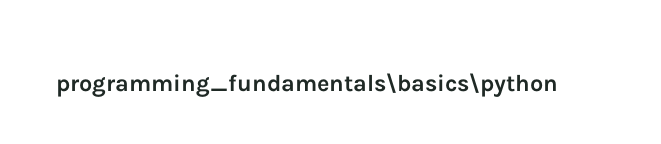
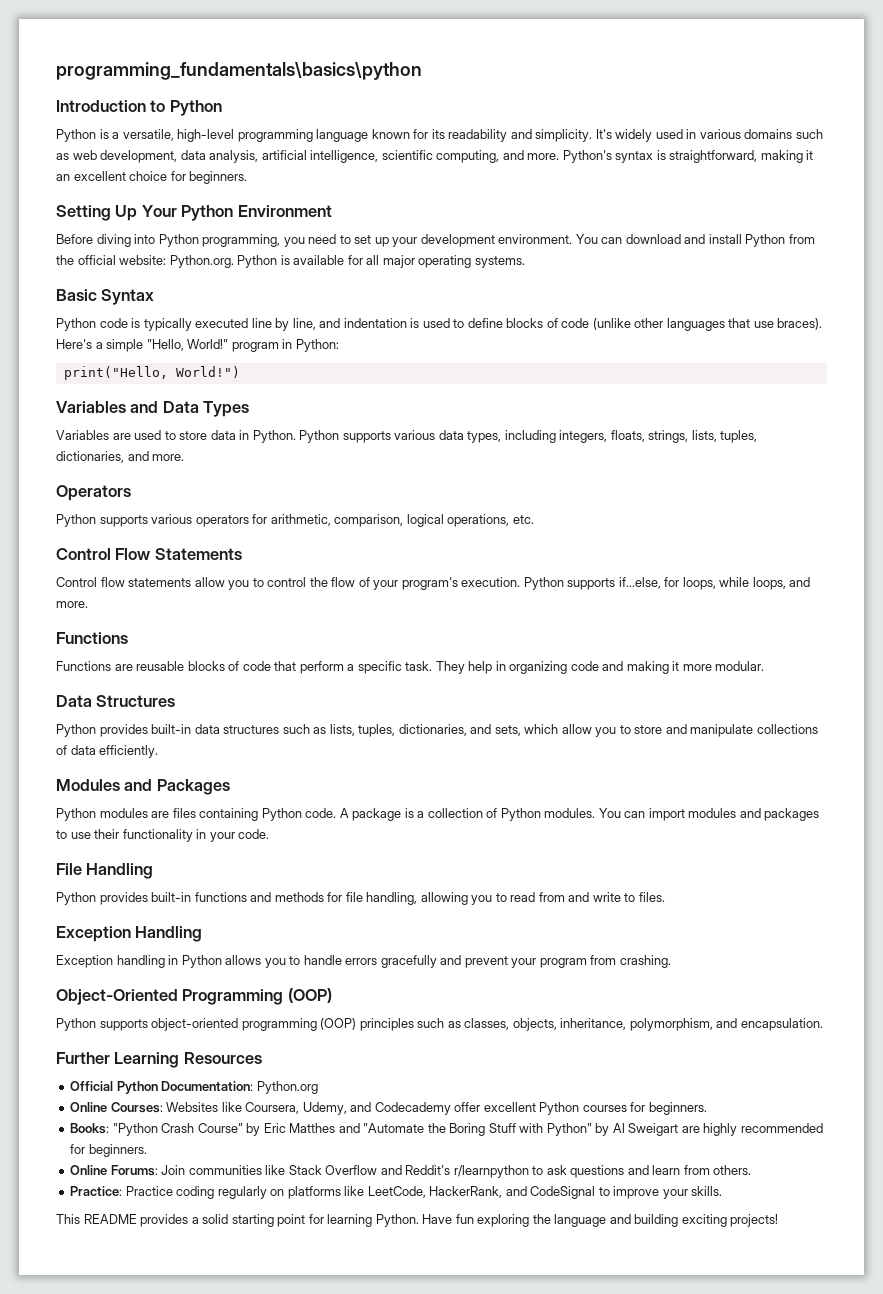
(558, 85) none -> [56,100,222,116] [56,129,823,142] [56,150,814,163] [56,171,248,184] [56,205,332,221] [56,234,815,247] [56,255,525,268] [56,289,155,305] [56,318,823,331] [56,339,339,352] [63,366,240,380] [56,401,250,417] [56,430,758,443] [56,451,185,463] [56,485,131,501] [56,514,534,527] [56,548,242,560] [56,577,811,590] [56,601,88,608] [56,632,128,644] [56,661,765,674] [56,695,176,707] [56,724,818,737] [56,745,159,758] [56,779,230,795] [56,808,820,821] [56,829,270,842] [56,863,154,879] [56,892,665,905] [56,926,203,942] [56,955,671,968] [56,988,332,1005] [56,1018,823,1031] [56,1052,262,1068] [70,1081,318,1094] [70,1102,707,1115] [70,1123,823,1136] [70,1144,147,1157] [70,1165,752,1178] [70,1186,723,1199] [56,1214,779,1227] // Introduction to Python // Python is a versatile, high-level programming language known for its readability and simplicity. It's widely used in various domains such as web development, data analysis, artificial intelligence, scientific computing, and more. Python's syntax is straightforward, making it an excellent choice for beginners. // Setting Up Your Python Environment // Before diving into Python programming, you need to set up your development environment. You can download and install Python from the official website: Python.org. Python is available for all major operating systems. // Basic Syntax // Python code is typically executed line by line, and indentation is used to define blocks of code (unlike other languages that use braces). Here's a simple "Hello, World!" program in Python: // print("Hello, World!") // Variables and Data Types // Variables are used to store data in Python. Python supports various data types, including integers, floats, strings, lists, tuples, dictionaries, and more. // Operators // Python supports various operators for arithmetic, comparison, logical operations, etc. // Control Flow Statements // Control flow statements allow you to control the flow of your program's execution. Python supports if...else, for loops, while loops, and more. // Functions // Functions are reusable blocks of code that perform a specific task. They help in organizing code and making it more modular. // Data Structures // Python provides built-in data structures such as lists, tuples, dictionaries, and sets, which allow you to store and manipulate collections of data efficiently. // Modules and Packages // Python modules are files containing Python code. A package is a collection of Python modules. You can import modules and packages to use their functionality in your code. // File Handling // Python provides built-in functions and methods for file handling, allowing you to read from and write to files. // Exception Handling // Exception handling in Python allows you to handle errors gracefully and prevent your program from crashing. // Object-Oriented Programming (OOP) // Python supports object-oriented programming (OOP) principles such as classes, objects, inheritance, polymorphism, and encapsulation. // Further Learning Resources // Official Python Documentation: Python.org // Online Courses: Websites like Coursera, Udemy, and Codecademy offer excellent Python courses for beginners. // Books: "Python Crash Course" by Eric Matthes and "Automate the Boring Stuff with Python" by Al Sweigart are highly recommended for beginners. // Online Forums: Join communities like Stack Overflow and Reddit's r/learnpython to ask questions and learn from others. // Practice: Practice coding regularly on platforms like LeetCode, HackerRank, and CodeSignal to improve your skills. // This README provides a solid starting point for learning Python. Have fun exploring the language and building exciting projects!

